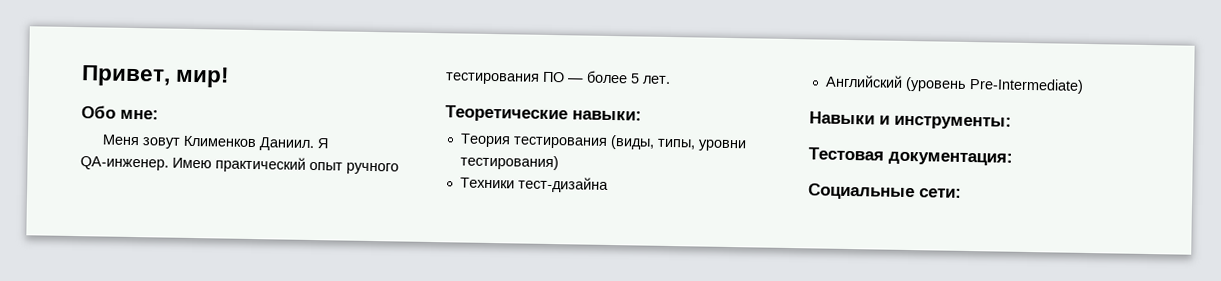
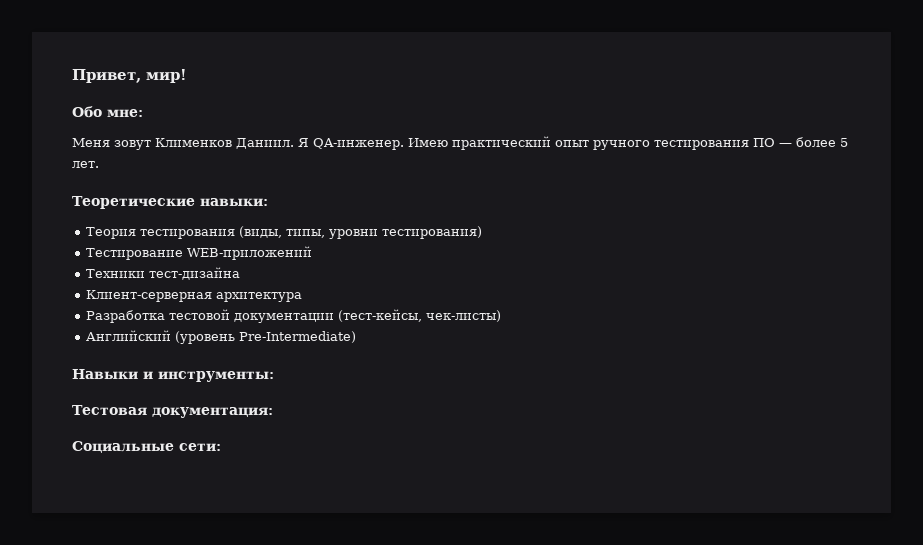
(559, 162) none -> [86,246,313,260] // Тестирование WEB-приложений
(609, 184) none -> [86,290,303,302] [86,309,502,323] // Клиент-серверная архитектура // Разработка тестовой документации (тест-кейсы, чек-листы)

